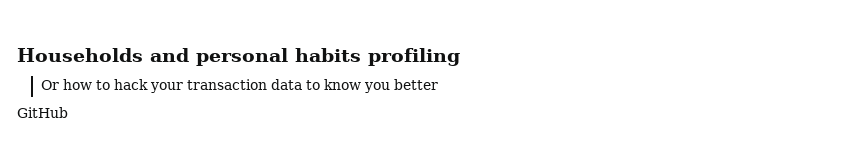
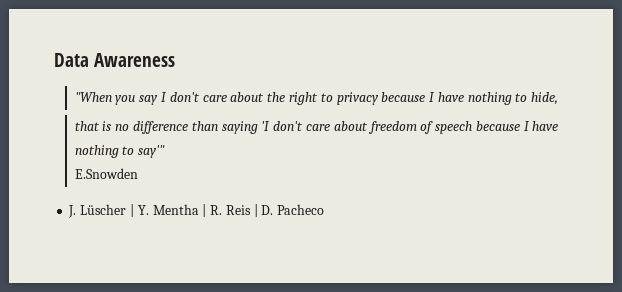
[17,48,460,66] [40,79,438,93] [17,107,68,118] Households and personal habits profiling // Or how to hack your transaction data to know you better // GitHub -> [54,53,176,67] [74,92,559,105] [74,121,559,134] [74,145,166,158] [74,168,138,179] [68,204,325,218] Data Awareness // "When you say I don't care about the right to privacy because I have nothing to hide, // that is no difference than saying 'I don't care about freedom of speech because I have nothing to say'" // E.Snowden // J. Lüscher | Y. Mentha | R. Reis | D. Pacheco

